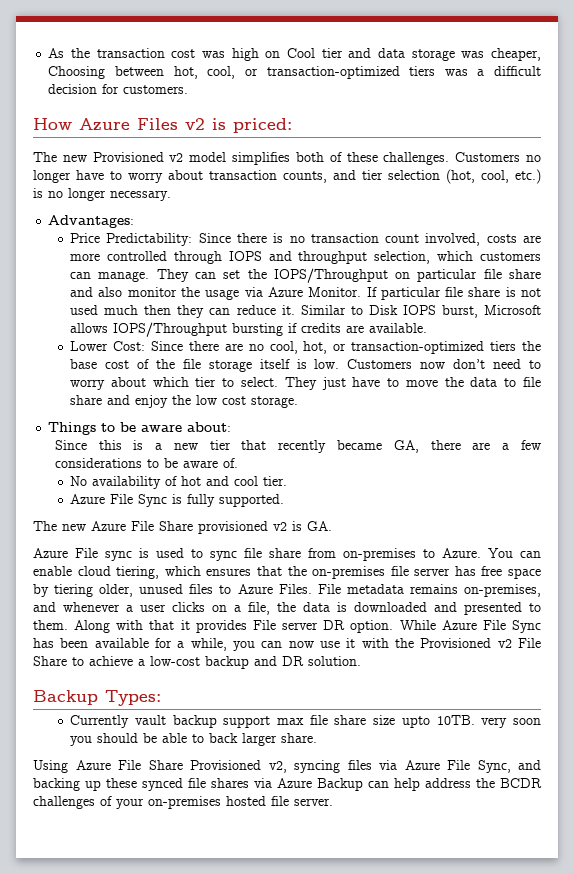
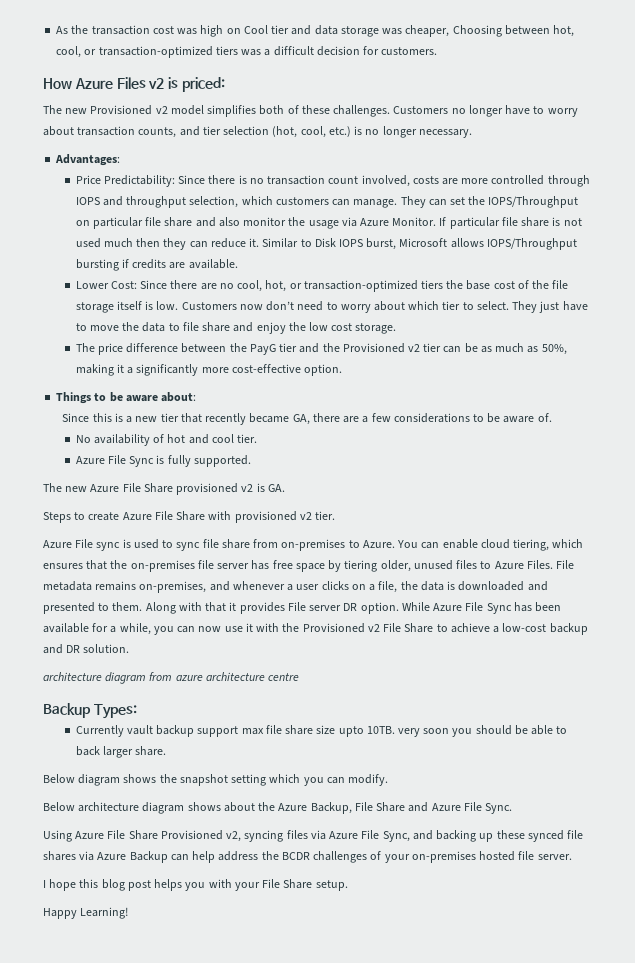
(299, 402) none -> [75,343,567,355] [75,364,343,376] // The price difference between the PayG tier and the Provisioned v2 tier can be as much as 50%, making it a significantly more cost-effective option.
(332, 526) none -> [43,511,336,523] // Steps to create Azure File Share with provisioned v2 tier.
(361, 661) none -> [43,672,300,684] // architecture diagram from azure architecture centre
(318, 738) none -> [43,774,389,786] [43,802,513,814] // Below diagram shows the snapshot setting which you can modify. // Below architecture diagram shows about the Azure Backup, File Share and Azure File Sync.
(333, 802) none -> [43,879,348,891] [43,907,129,919] // I hope this blog post helps you with your File Share setup. // Happy Learning!

